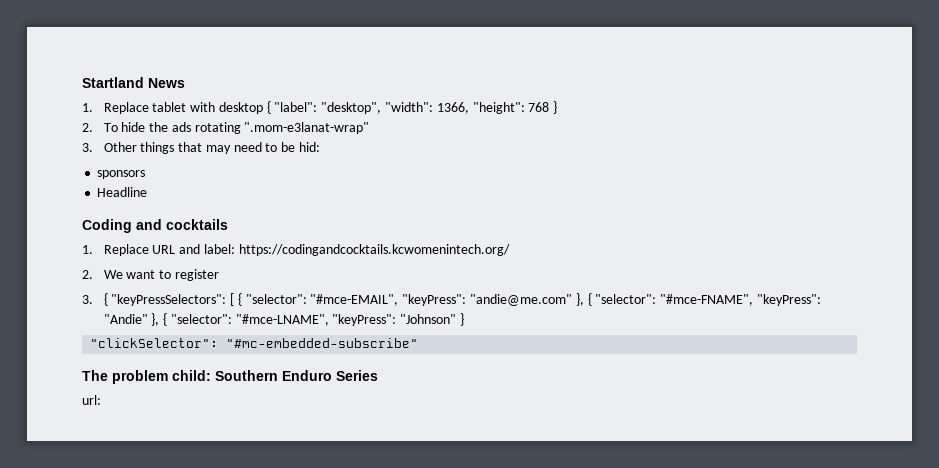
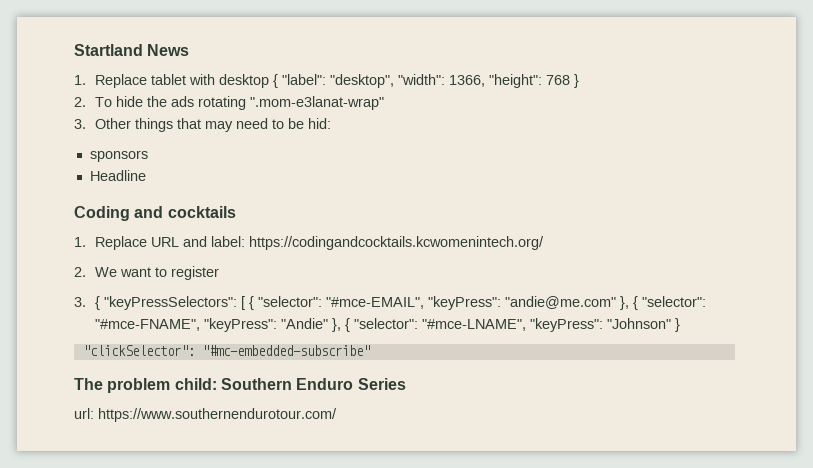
(101, 400) none -> [98,408,337,422] https://www.southernendurotour.com/

